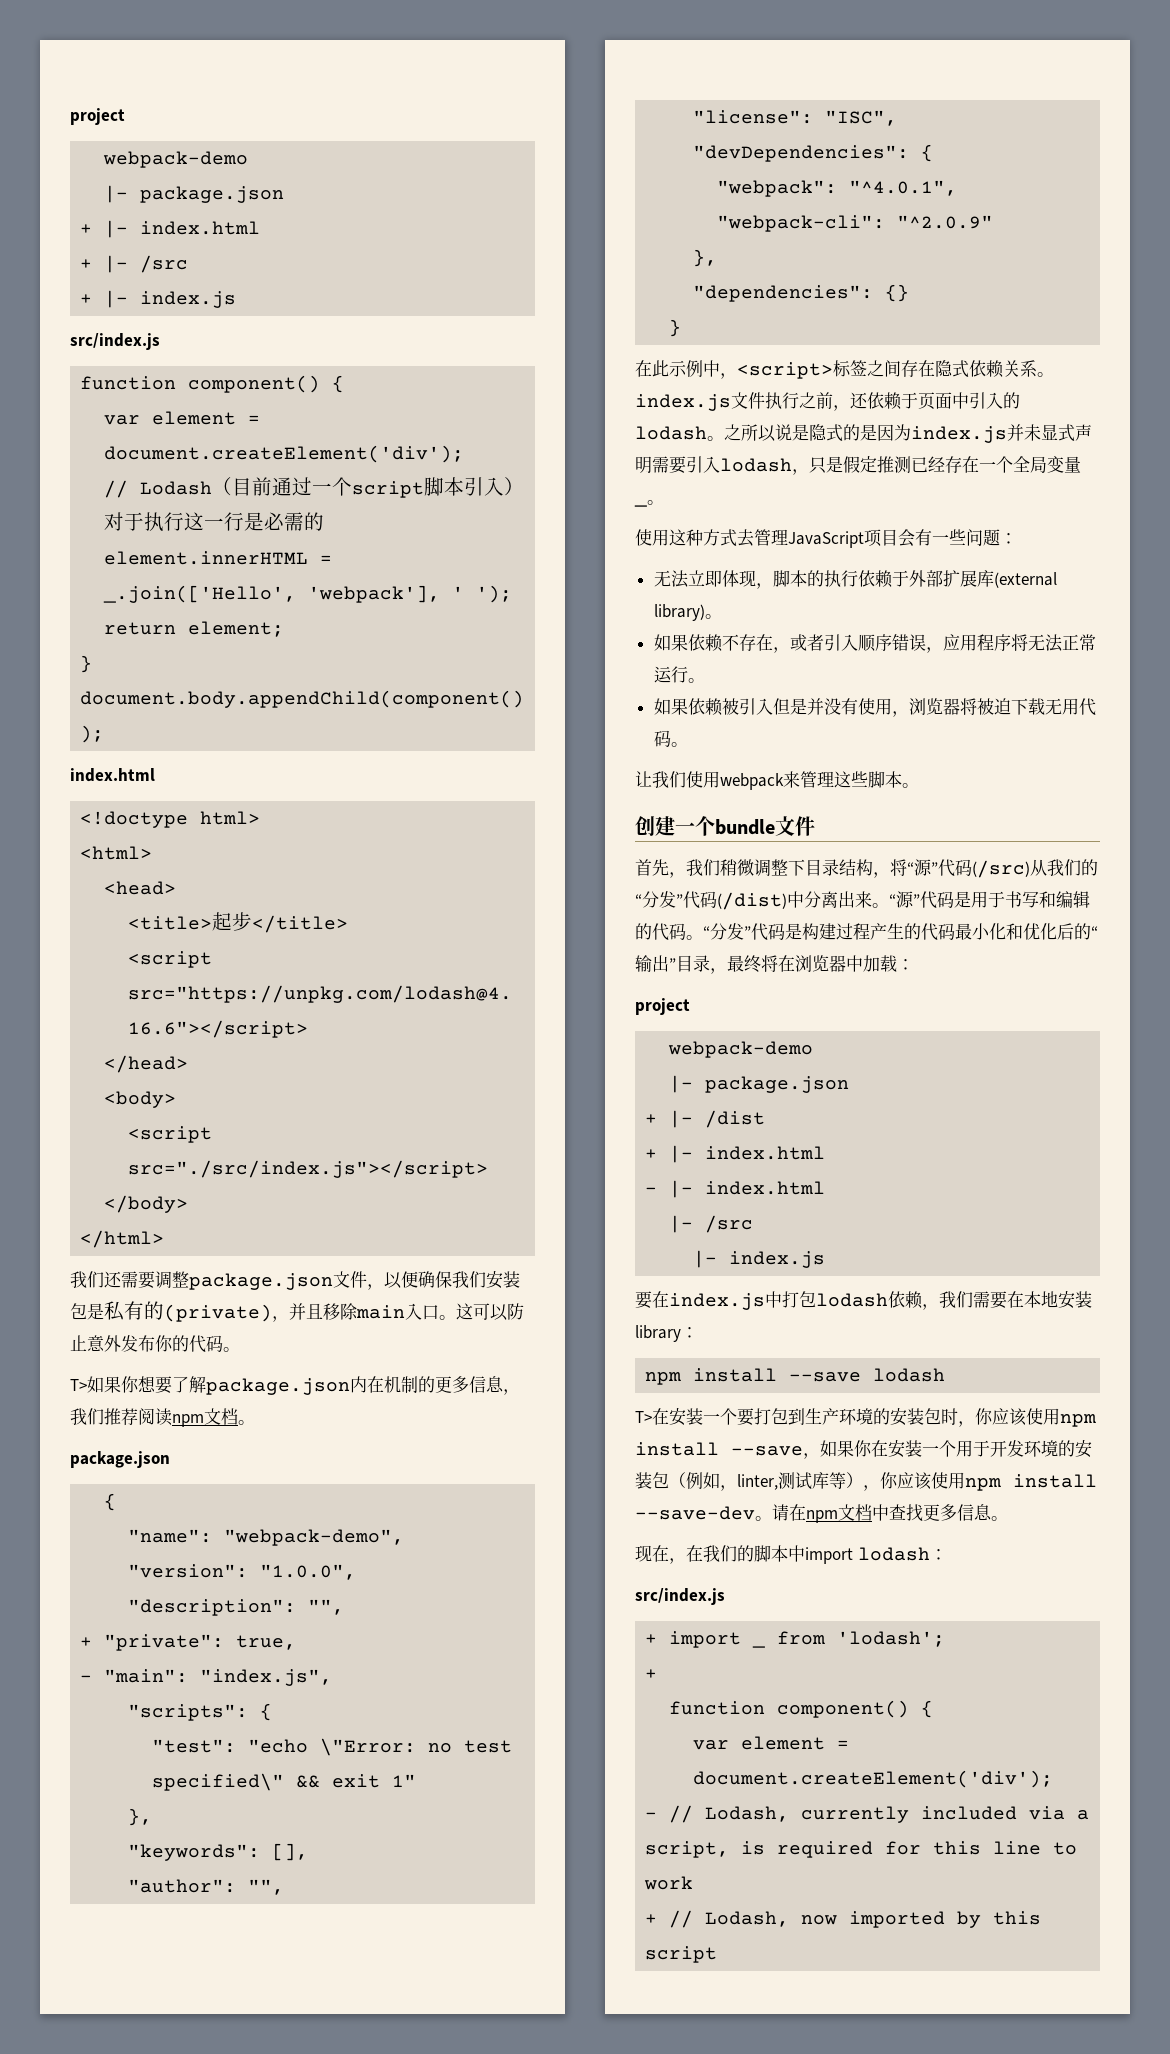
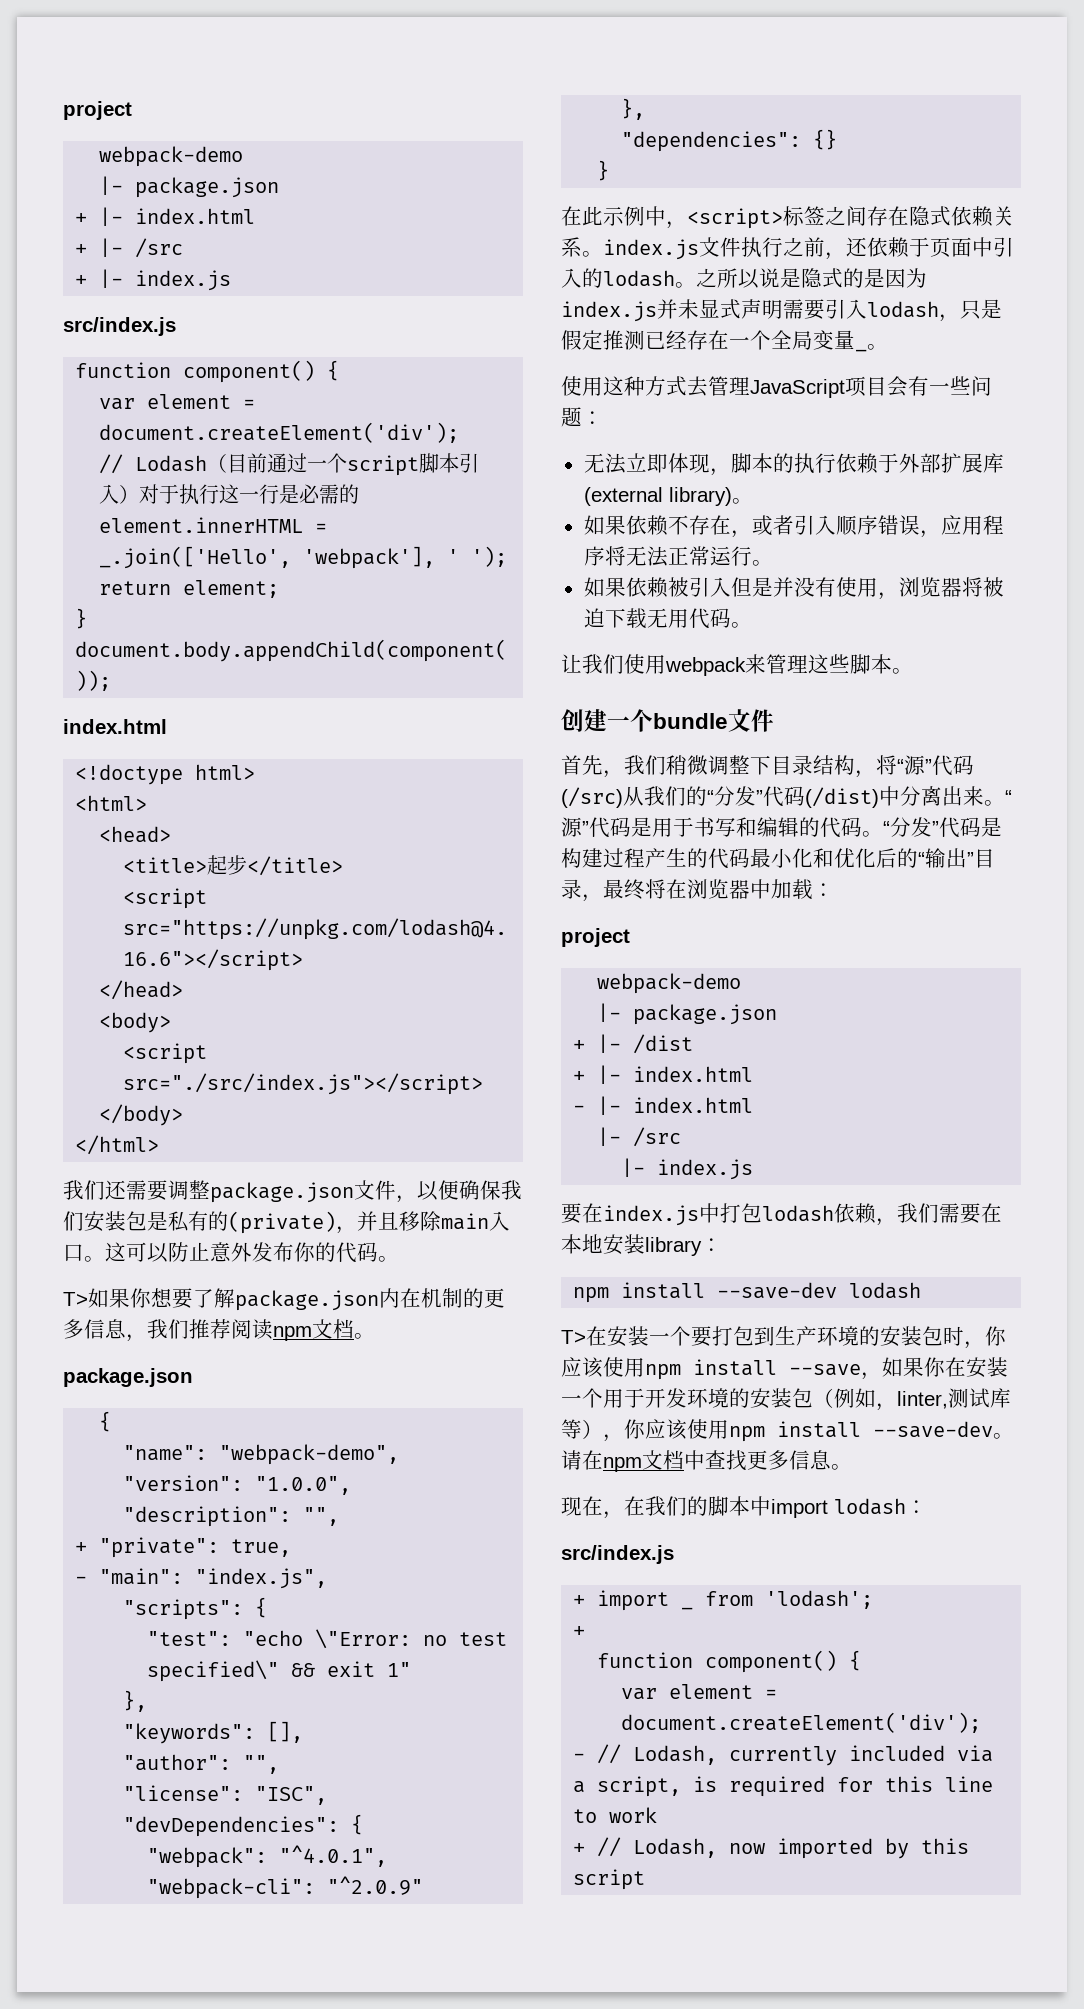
[789,1372,862,1382] --save -> [717,1282,838,1299] --save-dev

